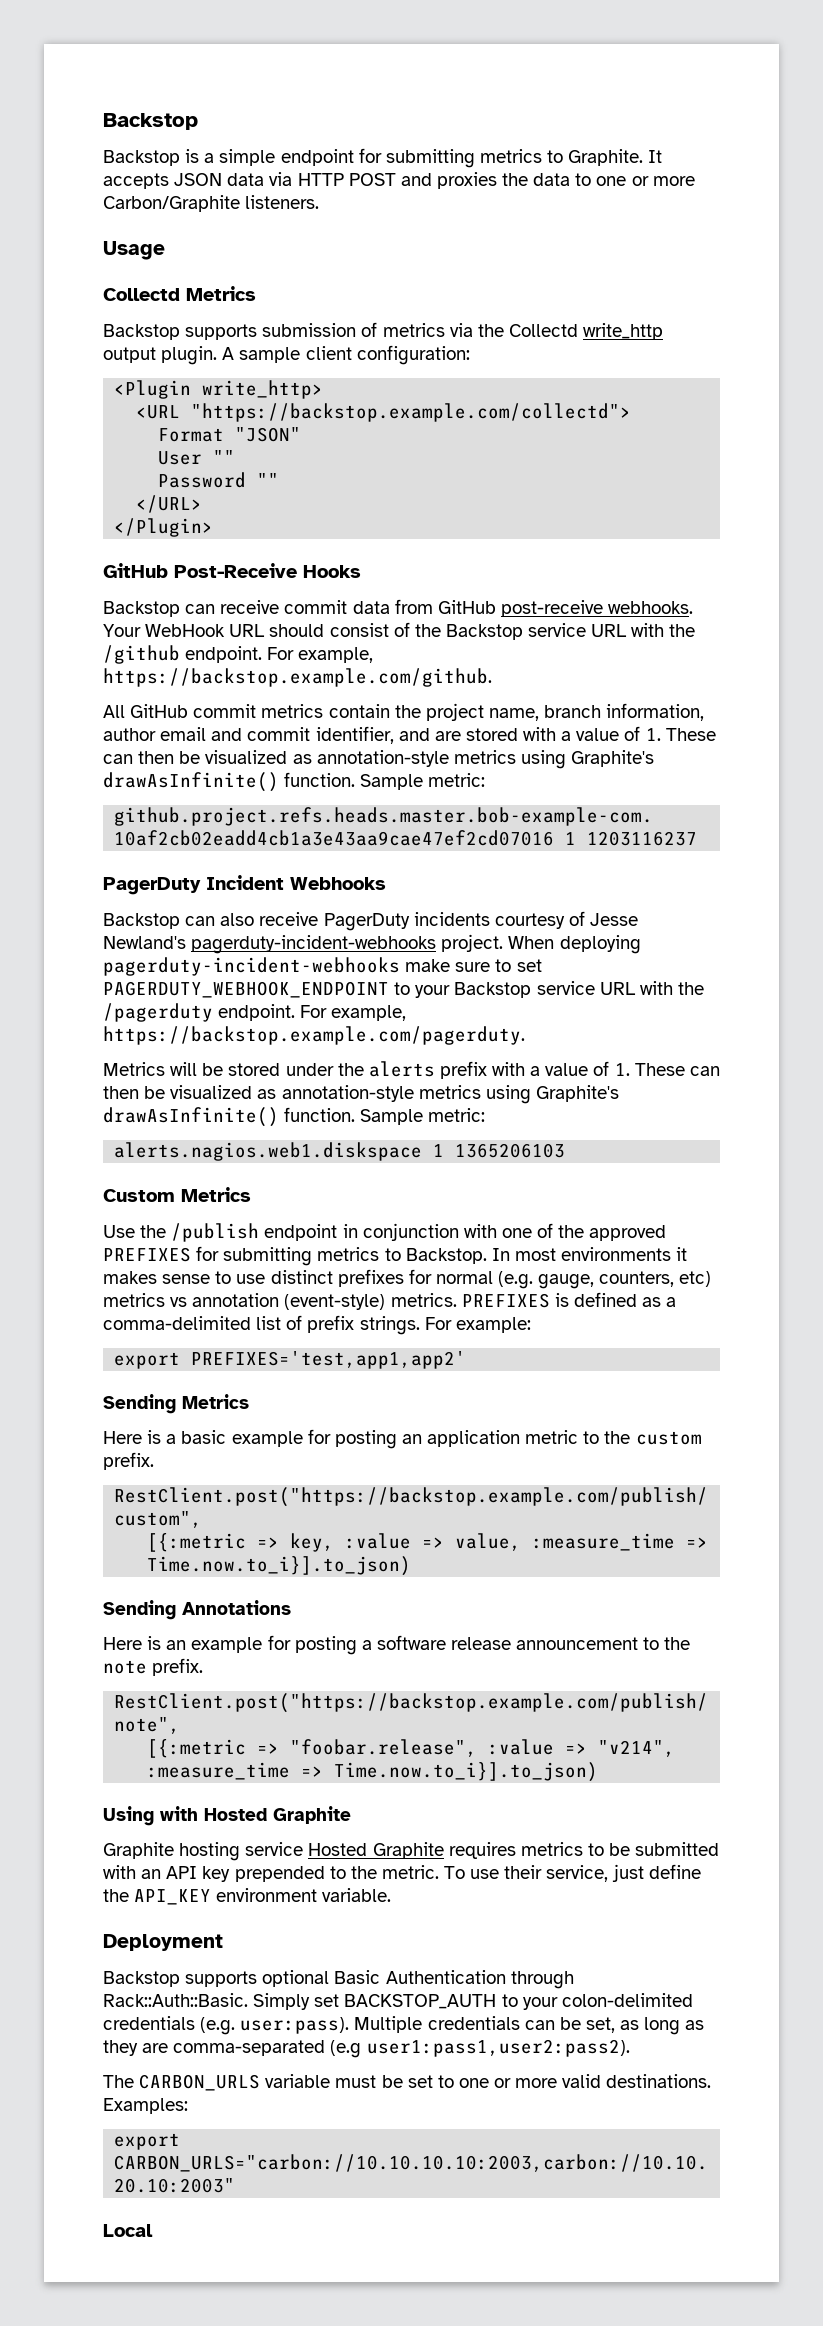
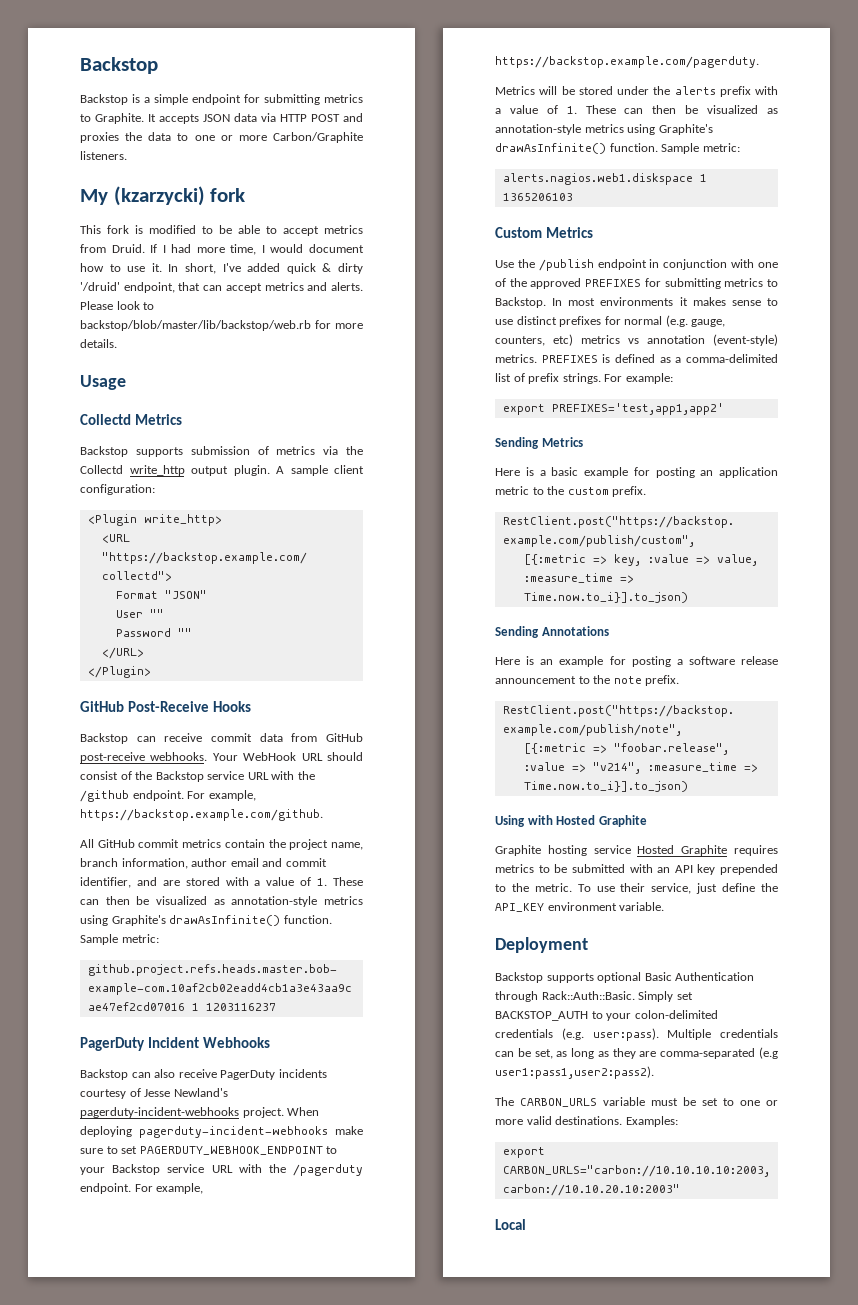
(320, 202) none -> [80,186,246,206] [80,225,363,236] [80,244,365,255] [80,263,363,274] [80,282,364,293] [80,301,155,310] [80,320,363,331] [80,339,117,348] // My (kzarzycki) fork // This fork is modified to be able to accept metrics from Druid. If I had more time, I would document how to use it. In short, I've added quick & dirty '/druid' endpoint, that can accept metrics and alerts. Please look to backstop/blob/master/lib/backstop/web.rb for more details.

